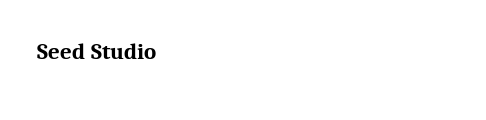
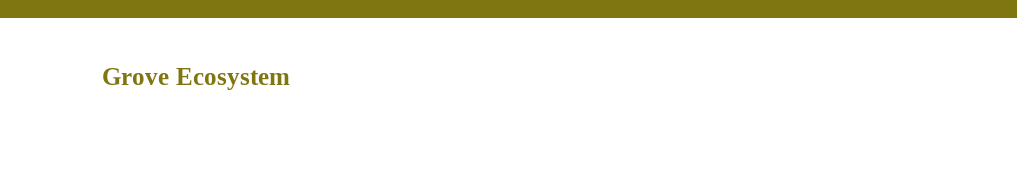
[37,43,157,59] Seed Studio -> [102,68,290,90] Grove Ecosystem

